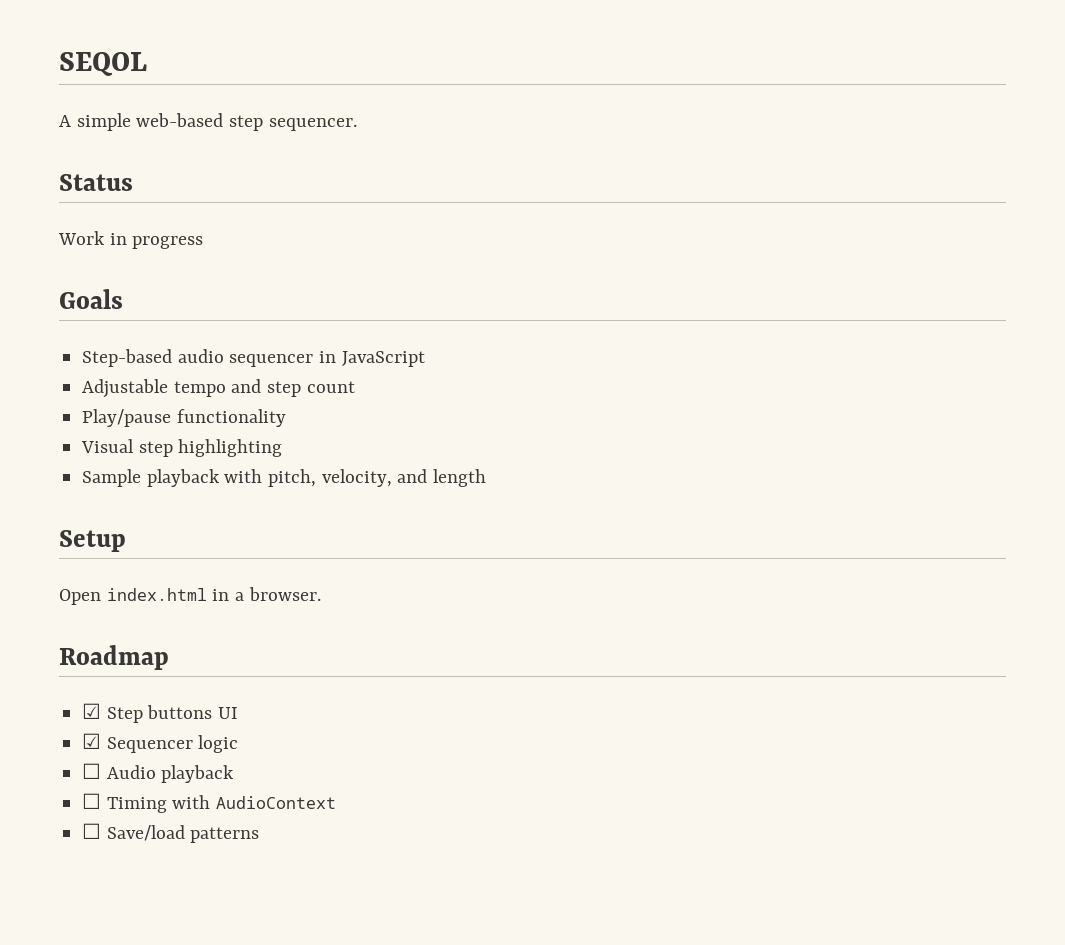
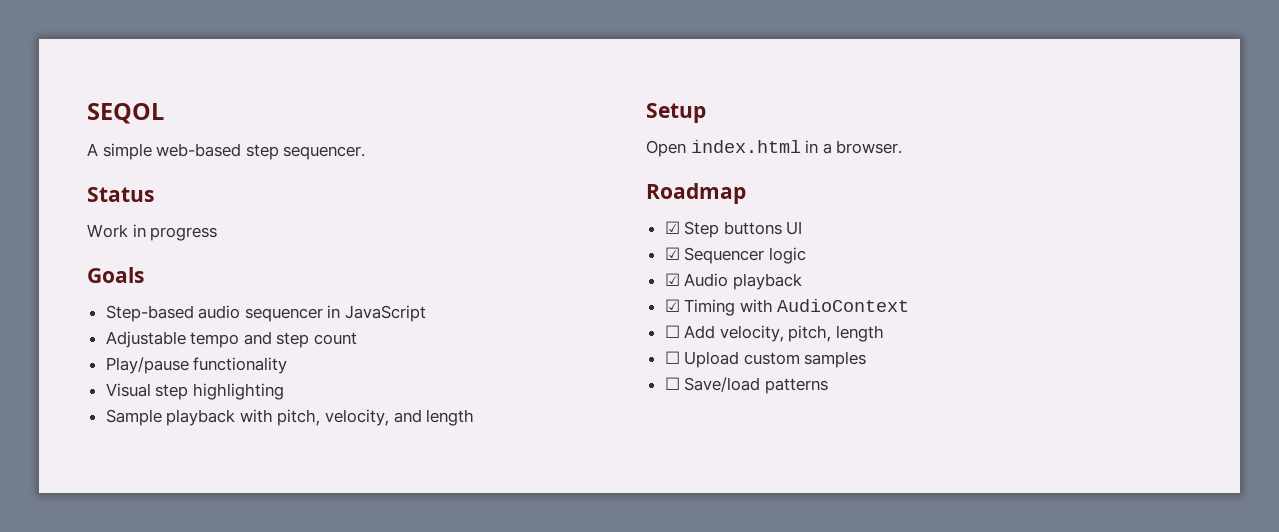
[82,763,102,779] ☐ -> [664,273,680,286] ☑
[82,793,102,809] ☐ -> [664,299,680,312] ☑
(337, 802) none -> [664,325,885,342] [664,351,867,368] // ☐ Add velocity, pitch, length // ☐ Upload custom samples

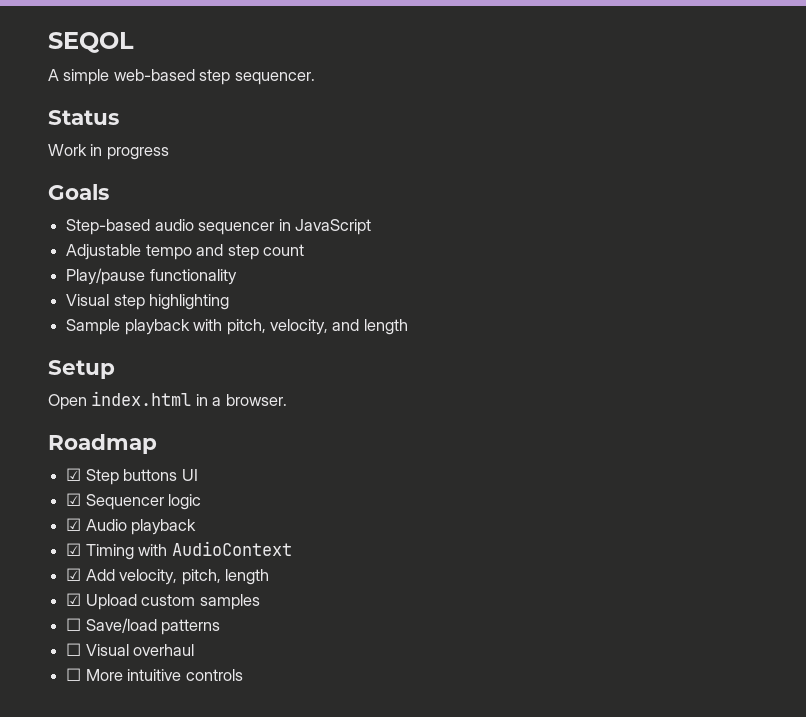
[664,325,680,338] ☐ -> [66,568,82,581] ☑
[664,351,680,364] ☐ -> [66,593,82,606] ☑
(828, 386) none -> [66,643,195,656] [66,668,243,681] // ☐ Visual overhaul // ☐ More intuitive controls

